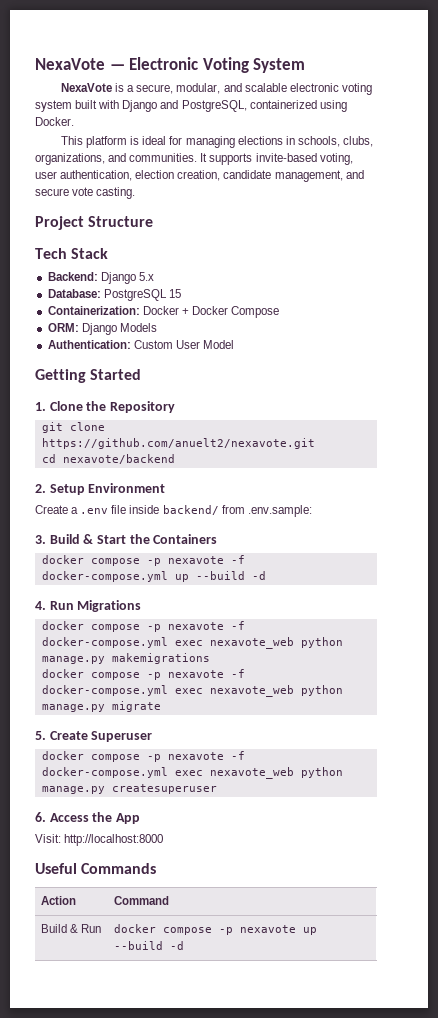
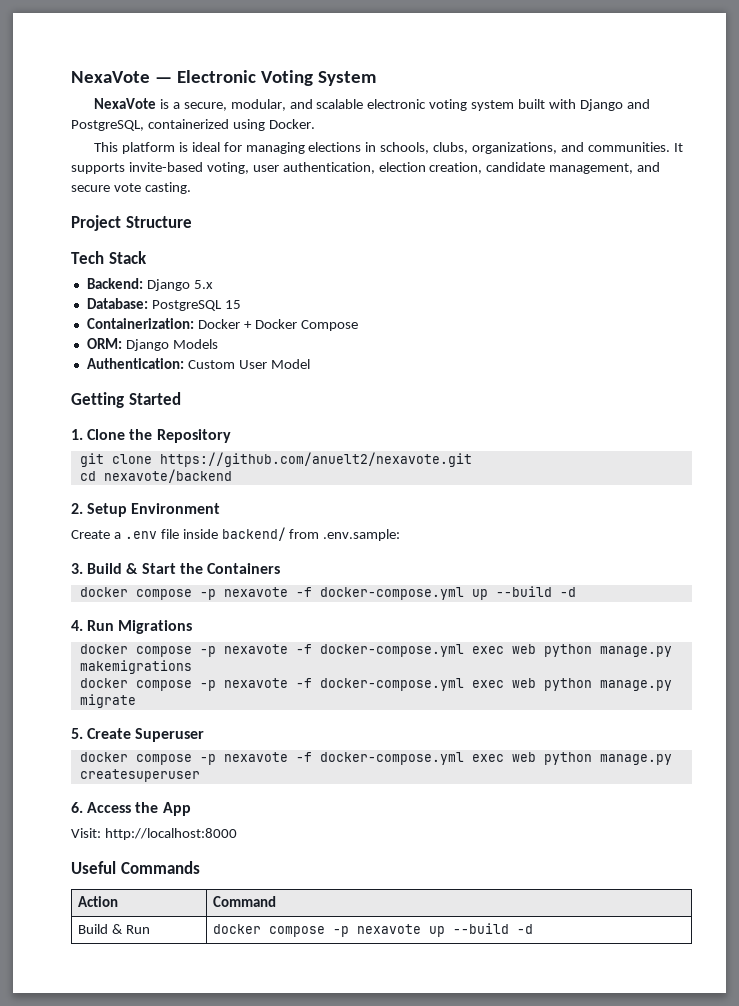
[209,637,294,649] nexavote_web -> [511,644,536,654] web
[209,685,294,697] nexavote_web -> [511,678,536,688] web
[209,767,294,779] nexavote_web -> [511,752,536,762] web

